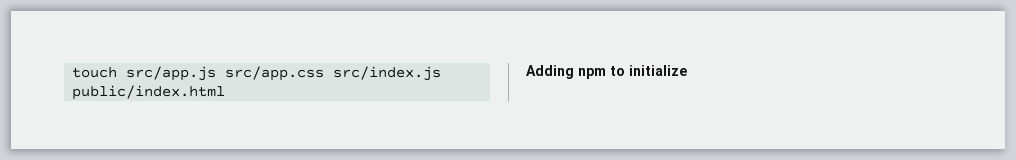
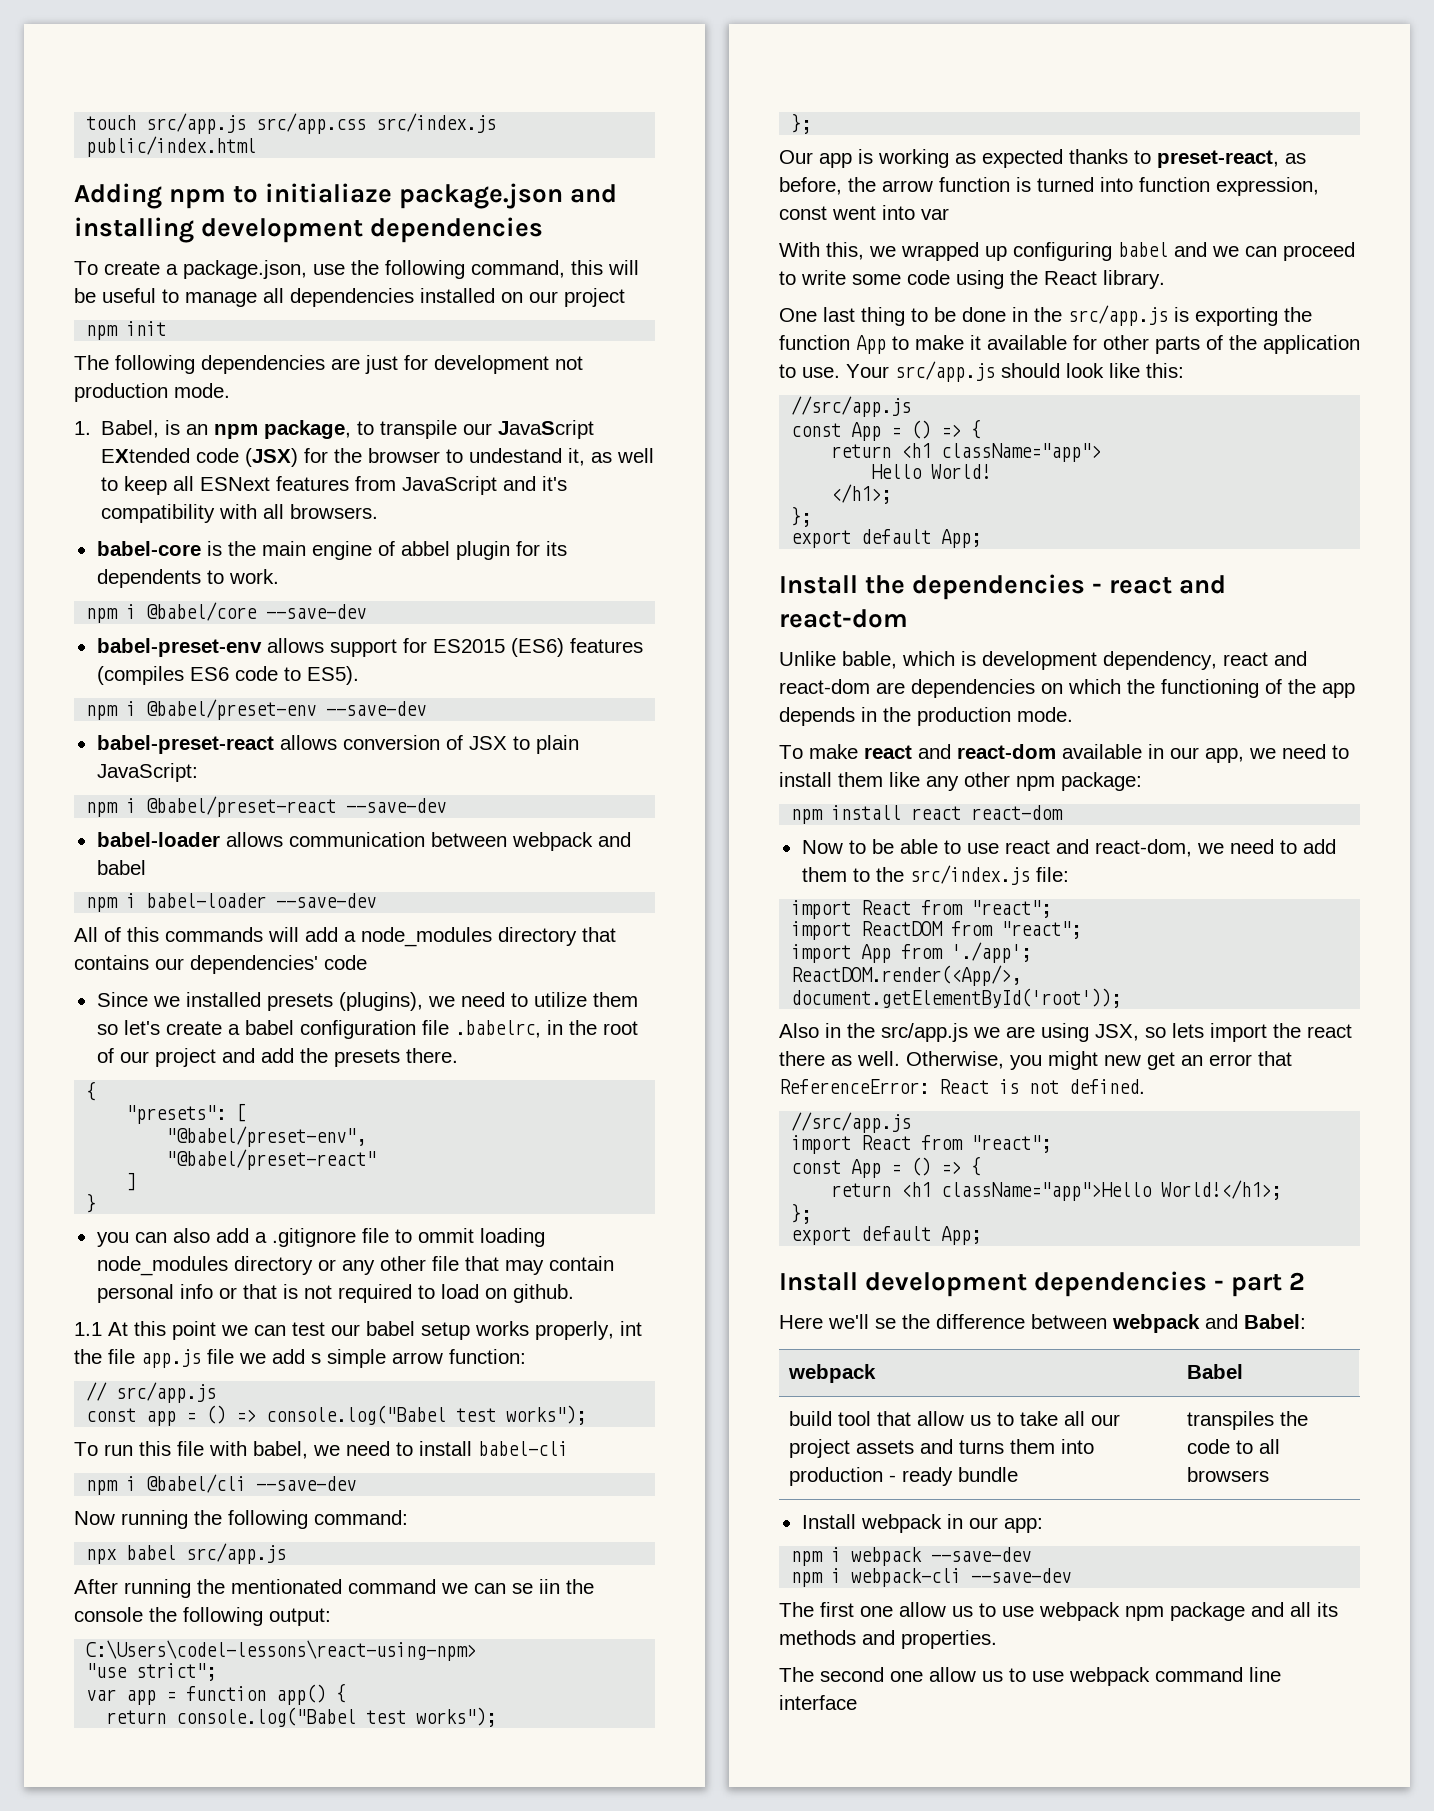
[629,65,687,76] initialize -> [265,183,618,209] [74,217,544,243] [74,260,639,279] [74,288,625,307] [86,321,167,340] [74,355,583,374] [74,383,230,402] [74,420,595,439] [101,448,655,467] [101,476,568,495] [101,504,379,523] [96,541,567,560] [96,569,279,588] [86,602,367,623] [96,638,643,657] [96,666,359,685] [86,699,427,720] [96,735,579,754] [96,763,198,782] [86,796,447,817] [96,832,631,851] [96,860,146,875] [86,893,377,912] [74,927,616,947] [74,955,367,974] [96,992,638,1011] [96,1020,638,1039] [96,1048,458,1067] [86,1081,97,1101] [126,1103,247,1124] [166,1126,367,1147] [166,1149,377,1170] [126,1172,137,1191] [86,1193,97,1213] [96,1228,545,1247] [96,1256,614,1276] [96,1284,574,1303] [74,1321,642,1340] [74,1349,526,1368] [86,1382,217,1403] [86,1405,587,1426] [74,1441,568,1459] [86,1474,357,1495] [74,1510,408,1529] [86,1543,287,1564] [74,1579,594,1598] [74,1607,331,1626] [86,1640,477,1661] [86,1663,217,1681] [86,1683,347,1705] [106,1707,497,1727] [791,113,812,134] [779,149,1306,168] [779,177,1319,196] [779,205,949,220] [779,242,1355,261] [779,270,1165,289] [779,305,1312,326] [779,335,1360,354] [779,361,1184,382] [791,396,912,417] [791,419,982,441] [831,443,1102,462] [871,464,992,479] [831,484,892,504] [791,506,812,527] [791,529,982,548] [779,574,1227,600] [779,609,908,628] [779,651,1307,670] [779,679,1355,698] [779,707,1073,726] [779,744,1349,763] [779,772,1142,791] [791,805,1064,824] [801,839,1336,857] [801,865,1069,885] [791,900,1052,919] [791,921,1082,940] [791,942,1032,963] [791,965,1022,986] [791,988,1122,1008] [779,1023,1352,1042] [779,1051,1292,1070] [779,1079,1145,1094] [791,1112,912,1133] [791,1135,1052,1154] [791,1156,982,1178] [831,1180,1282,1201] [791,1203,812,1224] [791,1226,982,1245] [779,1271,1306,1297] [779,1314,1306,1333] [787,1364,876,1383] [1186,1364,1243,1379] [788,1411,1120,1426] [788,1439,1094,1458] [788,1467,1018,1486] [1186,1411,1308,1430] [1186,1439,1280,1454] [1186,1467,1269,1482] [801,1514,1043,1533] [791,1547,1032,1566] [791,1568,1072,1587] [779,1602,1338,1621] [779,1630,997,1649] [779,1667,1281,1686] [779,1695,857,1710] initialiaze package.json and installing development dependencies // To create a package.json, use the following command, this will be useful to manage all dependencies installed on our project // npm init // The following dependencies are just for development not production mode. // 1. Babel, is an npm package, to transpile our JavaScript EXtended code (JSX) for the browser to undestand it, as well to keep all ESNext features from JavaScript and it's compatibility with all browsers. // babel-core is the main engine of abbel plugin for its dependents to work. // npm i @babel/core --save-dev // babel-preset-env allows support for ES2015 (ES6) features (compiles ES6 code to ES5). // npm i @babel/preset-env --save-dev // babel-preset-react allows conversion of JSX to plain JavaScript: // npm i @babel/preset-react --save-dev // babel-loader allows communication between webpack and babel // npm i babel-loader --save-dev // All of this commands will add a node_modules directory that contains our dependencies' code // Since we installed presets (plugins), we need to utilize them so let's create a babel configuration file .babelrc, in the root of our project and add the presets there. // { // "presets": [ // "@babel/preset-env", // "@babel/preset-react" // ] // } // you can also add a .gitignore file to ommit loading node_modules directory or any other file that may contain personal info or that is not required to load on github. // 1.1 At this point we can test our babel setup works properly, int the file app.js file we add s simple arrow function: // // src/app.js // const app = () => console.log("Babel test works"); // To run this file with babel, we need to install babel-cli // npm i @babel/cli --save-dev // Now running the following command: // npx babel src/app.js // After running the mentionated command we can se iin the console the following output: // C:\Users\codel-lessons\react-using-npm> // "use strict"; // var app = function app() { // return console.log("Babel test works"); // }; // Our app is working as expected thanks to preset-react, as before, the arrow function is turned into function expression, const went into var // With this, we wrapped up configuring babel and we can proceed to write some code using the React library. // One last thing to be done in the src/app.js is exporting the function App to make it available for other parts of the application to use. Your src/app.js should look like this: // //src/app.js // const App = () => { // return <h1 className="app"> // Hello World! // </h1>; // }; // export default App; // Install the dependencies - react and react-dom // Unlike bable, which is development dependency, react and react-dom are dependencies on which the functioning of the app depends in the production mode. // To make react and react-dom available in our app, we need to install them like any other npm package: // npm install react react-dom // Now to be able to use react and react-dom, we need to add them to the src/index.js file: // import React from "react"; // import ReactDOM from "react"; // import App from './app'; // ReactDOM.render(<App/>, document.getElementById('root')); // Also in the src/app.js we are using JSX, so lets import the react there as well. Otherwise, you might new get an error that ReferenceError: React is not defined. // //src/app.js // import React from "react"; // const App = () => { // return <h1 className="app">Hello World!</h1>; // }; // export default App; // Install development dependencies - part 2 // Here we'll se the difference between webpack and Babel: // webpack | Babel // build tool that allow us to take all our project assets and turns them into production - ready bundle | transpiles the code to all browsers // Install webpack in our app: // npm i webpack --save-dev // npm i webpack-cli --save-dev // The first one allow us to use webpack npm package and all its methods and properties. // The second one allow us to use webpack command line interface

